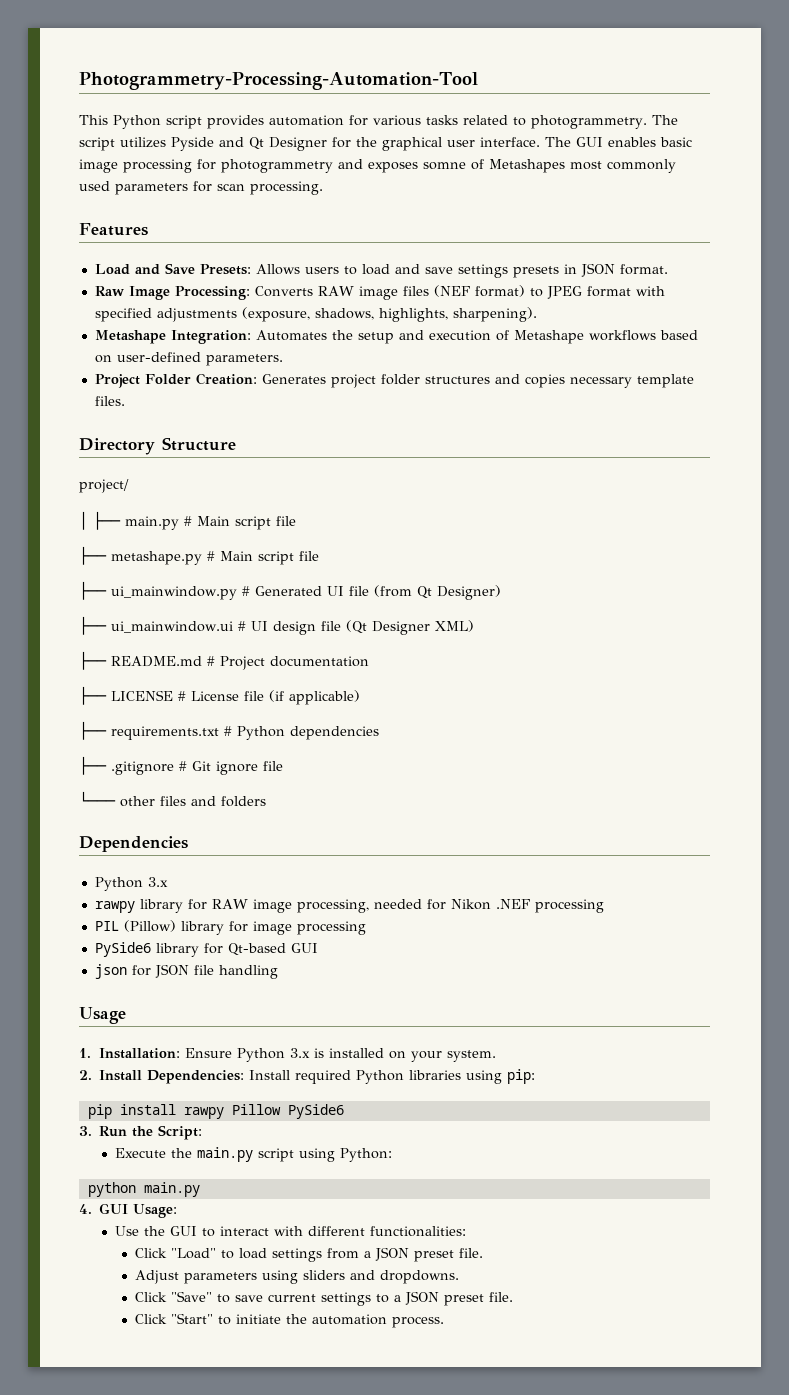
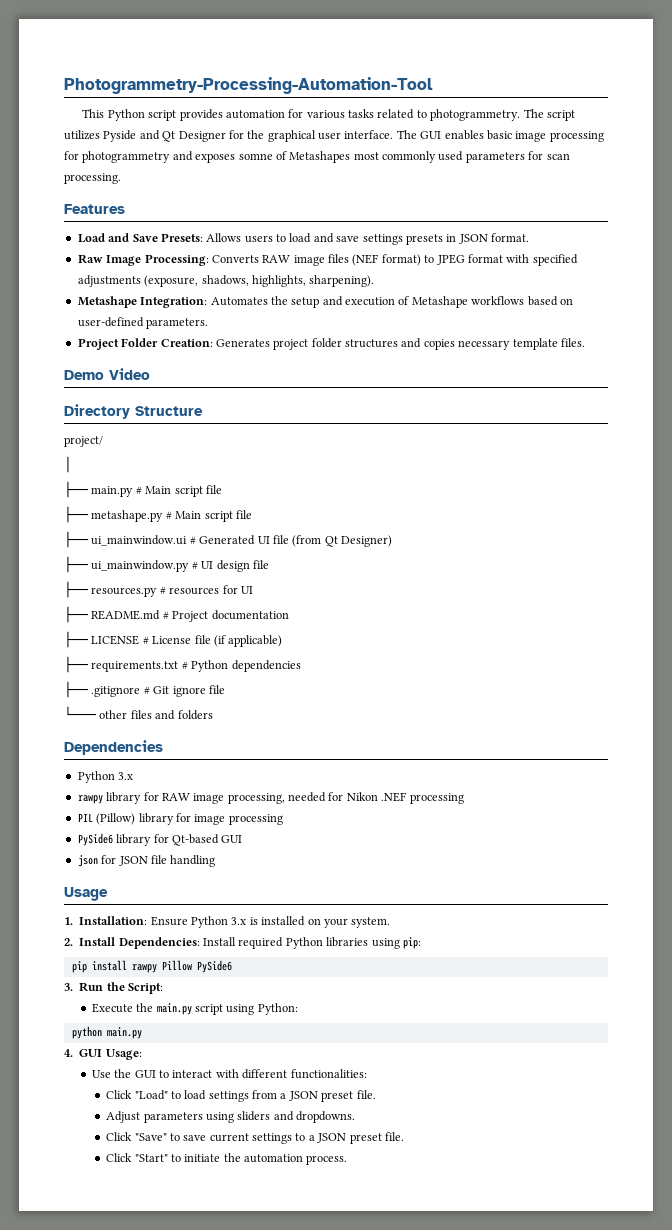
(125, 401) none -> [64,368,150,380] // Demo Video
(88, 520) none -> (72, 464) //
[111,586,237,600] ui_mainwindow.py -> [91,535,188,546] ui_mainwindow.ui
[111,621,233,633] ui_mainwindow.ui -> [91,560,190,572] ui_mainwindow.py
[345,620,474,635] (Qt Designer XML) -> [64,581,253,598] // ├── resources.py # resources for UI

